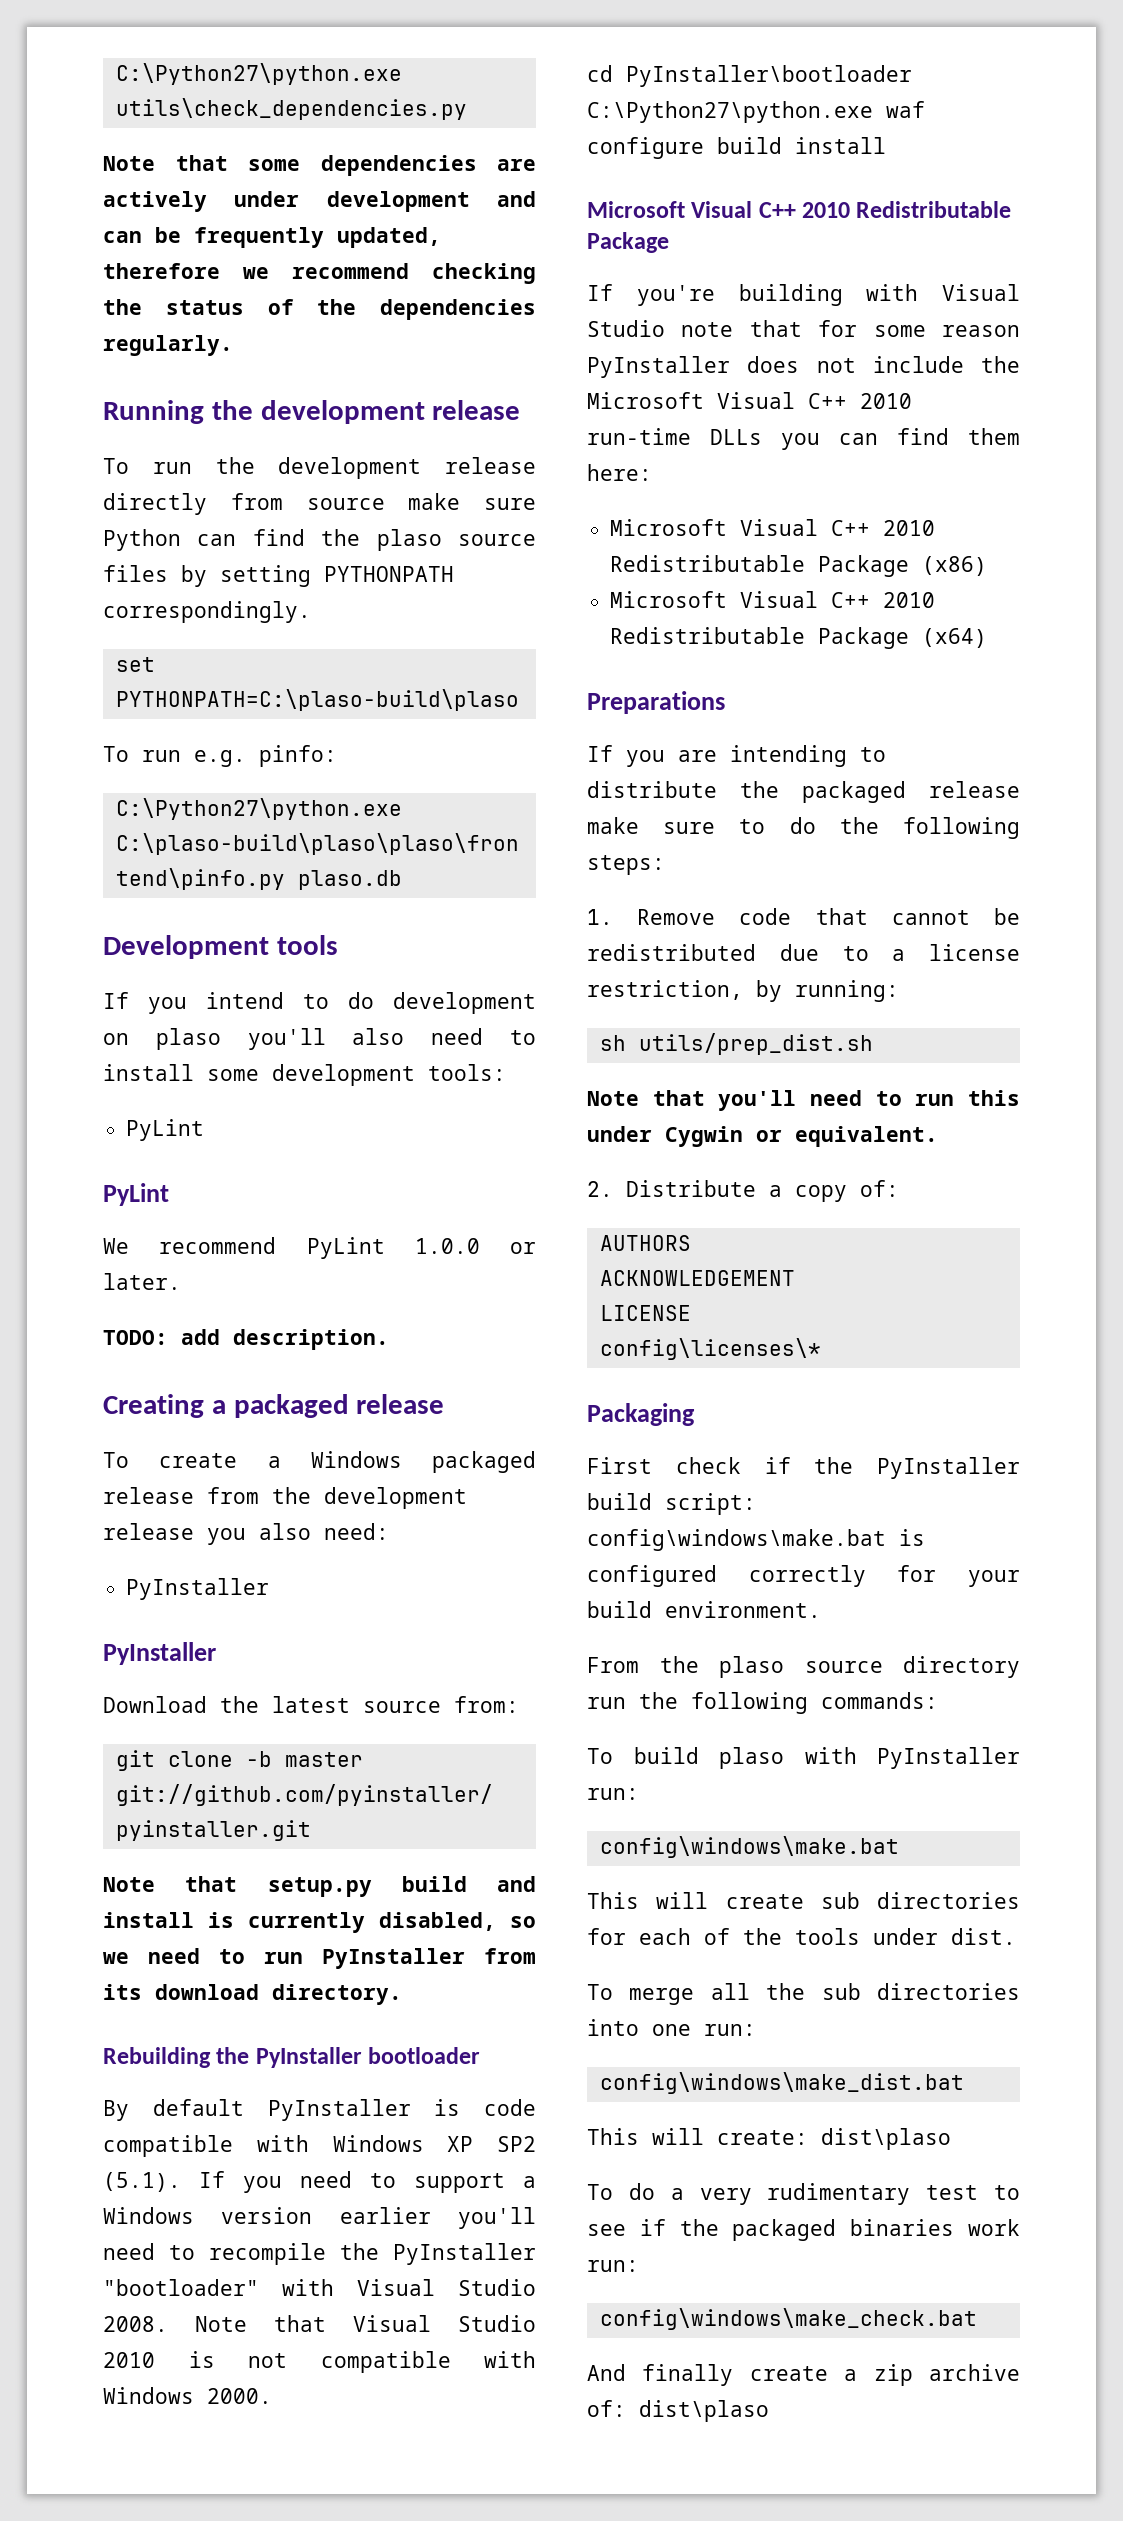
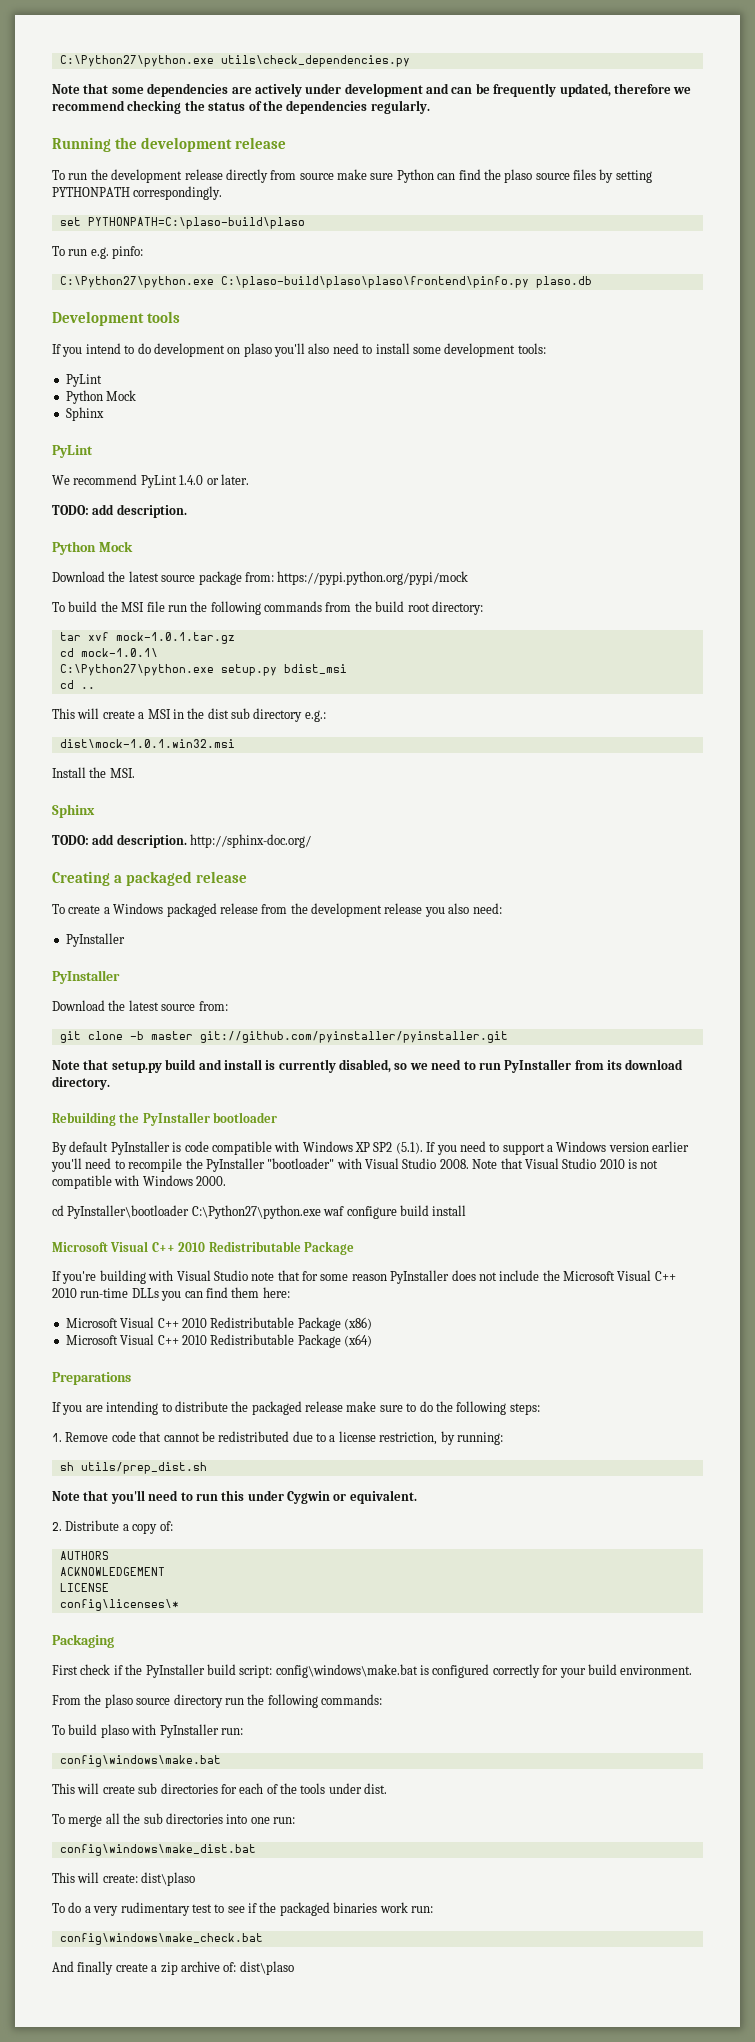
(205, 1130) none -> [65,390,137,404] [65,407,104,421] // Python Mock // Sphinx
[414,1238,480,1254] 1.0.0 -> [179,475,204,485] 1.4.0
(389, 1339) none -> [52,541,133,555] [52,571,469,585] [52,601,483,615] [59,632,235,644] [59,648,158,657] [59,664,347,676] [59,680,95,689] [52,708,326,722] [59,739,235,748] [52,767,135,778] [52,804,95,818] [52,834,312,848] // Python Mock // Download the latest source package from: https://pypi.python.org/pypi/mock // To build the MSI file run the following commands from the build root directory: // tar xvf mock-1.0.1.tar.gz // cd mock-1.0.1\ // C:\Python27\python.exe setup.py bdist_msi // cd .. // This will create a MSI in the dist sub directory e.g.: // dist\mock-1.0.1.win32.msi // Install the MSI. // Sphinx // TODO: add description. http://sphinx-doc.org/

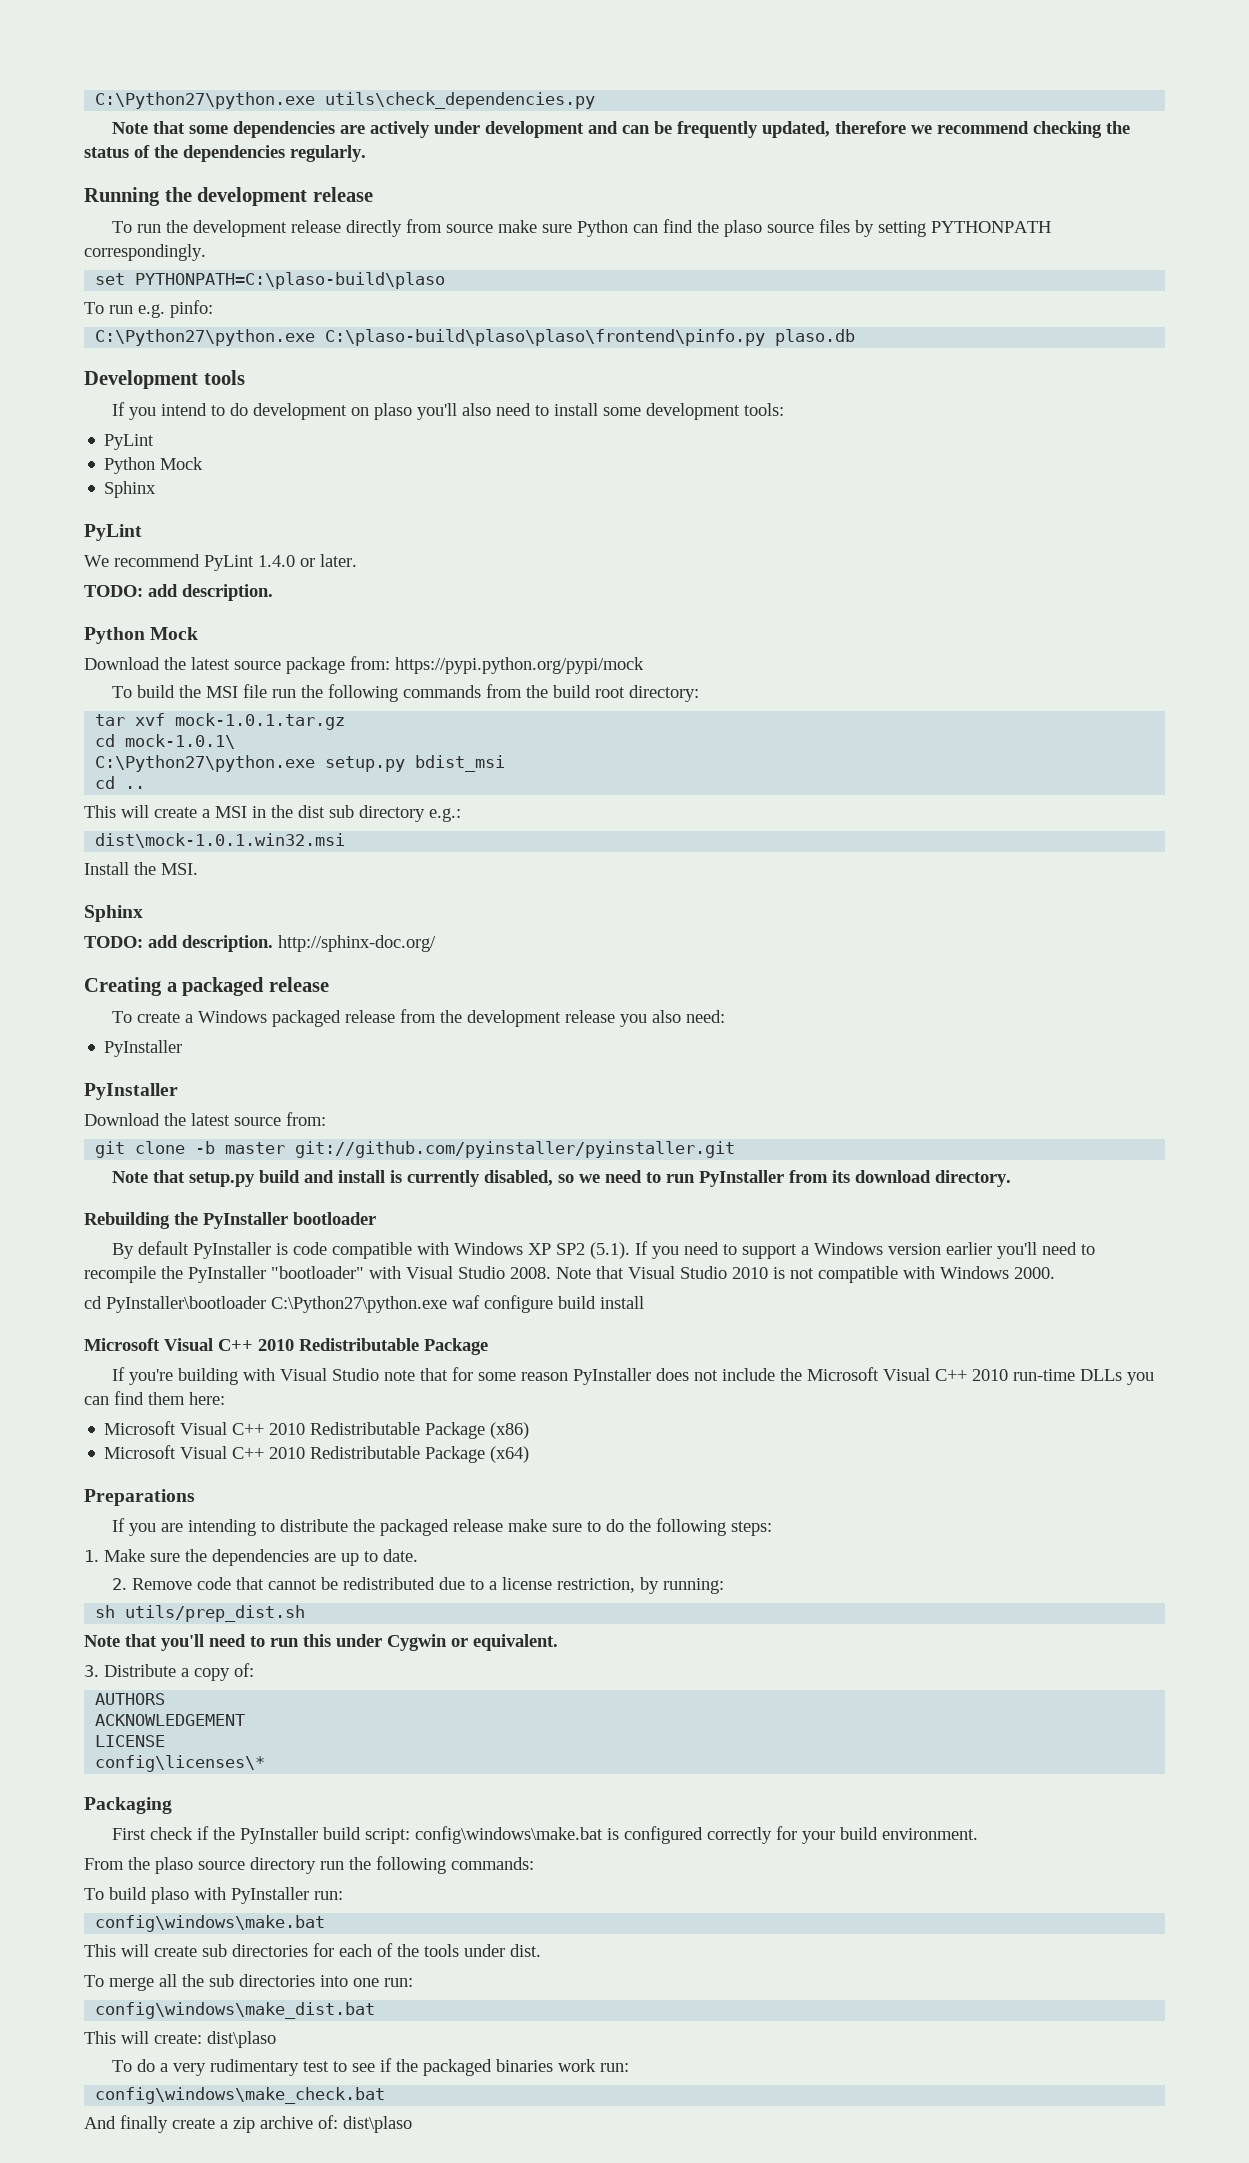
(62, 1437) none -> [104,1549,418,1566] [112,1578,128,1590] Make sure the dependencies are up to date. // 2.
[52,1522,62,1531] 2. -> [84,1665,99,1677] 3.

